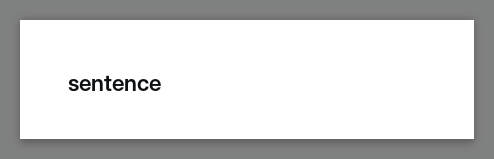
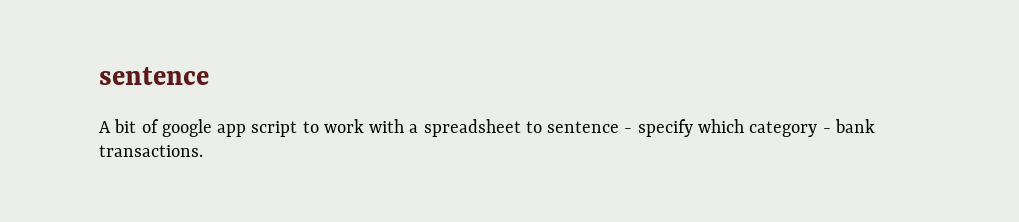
[68,75,161,92] sentence -> [99,67,209,85] [99,119,875,137] [99,145,203,157] sentence // A bit of google app script to work with a spreadsheet to sentence - specify which category - bank transactions.

